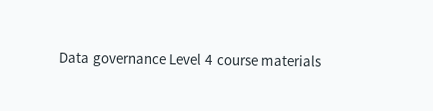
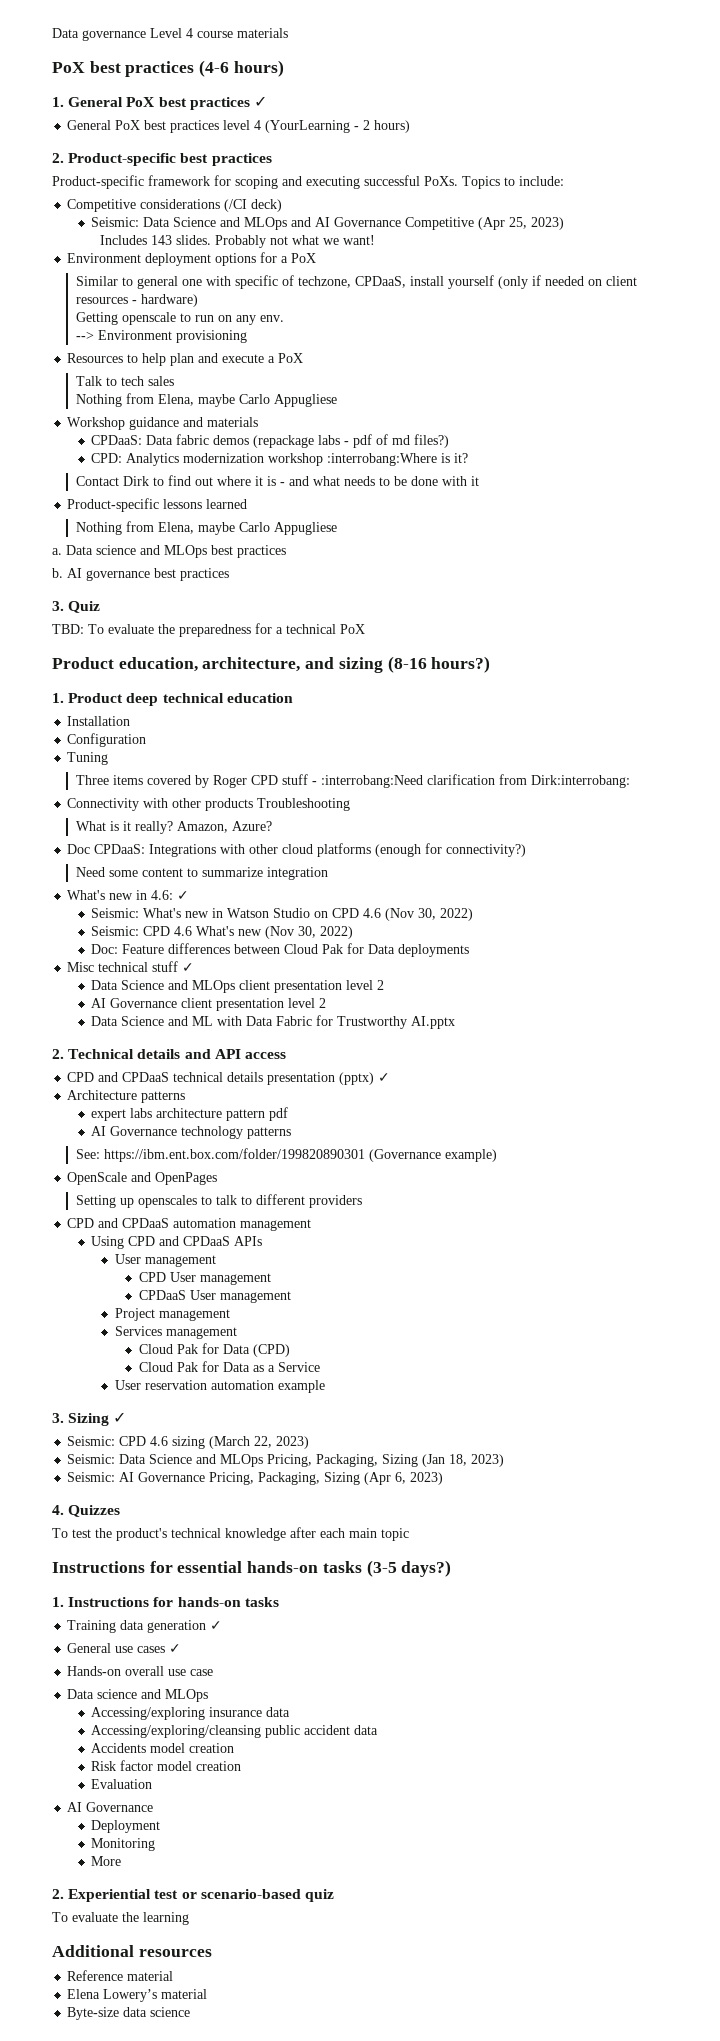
(323, 60) none -> [52,60,284,77] [52,96,267,110] [67,120,411,133] [52,153,272,166] [52,175,564,189] [67,199,283,212] [91,217,565,230] [99,235,375,248] [67,252,317,266] [75,275,637,289] [75,294,198,307] [75,312,284,325] [75,330,247,343] [67,353,304,366] [75,376,174,386] [75,393,337,407] [67,417,259,430] [91,434,450,448] [91,453,469,466] [75,475,479,486] [67,498,248,512] [75,521,337,535] [52,545,286,558] [52,568,229,581] [52,601,101,613] [52,623,365,637] [52,656,491,673] [52,693,293,706] [67,716,131,726] [67,733,147,747] [67,752,109,765] [75,774,630,788] [67,798,351,811] [75,821,272,834] [67,843,527,857] [75,867,328,880] [67,890,190,900] [91,908,474,921] [91,926,354,939] [91,943,470,957] [67,961,195,972] [91,980,385,993] [91,998,327,1011] [91,1015,456,1029] [52,1049,286,1059] [67,1072,391,1085] [67,1090,186,1103] [91,1107,289,1121] [91,1126,292,1139] [75,1148,497,1162] [67,1172,218,1185] [75,1194,362,1208] [67,1218,312,1231] [91,1236,263,1249] [114,1254,216,1267] [138,1272,271,1285] [138,1290,291,1303] [114,1308,230,1321] [114,1326,237,1339] [138,1343,290,1357] [138,1361,320,1372] [114,1380,325,1393] [52,1412,127,1426] [67,1436,310,1449] [67,1454,505,1467] [67,1472,444,1485] [52,1505,121,1517] [52,1527,409,1541] [52,1560,452,1577] [52,1597,279,1607] [67,1620,223,1633] [67,1643,182,1653] [67,1666,214,1676] [67,1689,209,1702] [91,1707,291,1720] [91,1725,379,1738] [91,1743,235,1753] [91,1760,242,1771] [91,1779,153,1789] [67,1802,154,1812] [91,1820,161,1833] [91,1838,156,1851] [91,1856,122,1866] [52,1889,334,1902] [52,1912,189,1925] [52,1945,212,1957] [67,1970,174,1981] [67,1989,208,2002] [67,2007,191,2020] // PoX best practices (4-6 hours) // 1. General PoX best practices ✓ // General PoX best practices level 4 (YourLearning - 2 hours) // 2. Product-specific best practices // Product-specific framework for scoping and executing successful PoXs. Topics to include: // Competitive considerations (/CI deck) // Seismic: Data Science and MLOps and AI Governance Competitive (Apr 25, 2023) // Includes 143 slides. Probably not what we want! // Environment deployment options for a PoX // Similar to general one with specific of techzone, CPDaaS, install yourself (only if needed on client resources - hardware) // Getting openscale to run on any env. // --> Environment provisioning // Resources to help plan and execute a PoX // Talk to tech sales // Nothing from Elena, maybe Carlo Appugliese // Workshop guidance and materials // CPDaaS: Data fabric demos (repackage labs - pdf of md files?) // CPD: Analytics modernization workshop :interrobang:Where is it? // Contact Dirk to find out where it is - and what needs to be done with it // Product-specific lessons learned // Nothing from Elena, maybe Carlo Appugliese // a. Data science and MLOps best practices // b. AI governance best practices // 3. Quiz // TBD: To evaluate the preparedness for a technical PoX // Product education, architecture, and sizing (8-16 hours?) // 1. Product deep technical education // Installation // Configuration // Tuning // Three items covered by Roger CPD stuff - :interrobang:Need clarification from Dirk:interrobang: // Connectivity with other products Troubleshooting // What is it really? Amazon, Azure? // Doc CPDaaS: Integrations with other cloud platforms (enough for connectivity?) // Need some content to summarize integration // What's new in 4.6: ✓ // Seismic: What's new in Watson Studio on CPD 4.6 (Nov 30, 2022) // Seismic: CPD 4.6 What's new (Nov 30, 2022) // Doc: Feature differences between Cloud Pak for Data deployments // Misc technical stuff ✓ // Data Science and MLOps client presentation level 2 // AI Governance client presentation level 2 // Data Science and ML with Data Fabric for Trustworthy AI.pptx // 2. Technical details and API access // CPD and CPDaaS technical details presentation (pptx) ✓ // Architecture patterns // expert labs architecture pattern pdf // AI Governance technology patterns // See: https://ibm.ent.box.com/folder/199820890301 (Governance example) // OpenScale and OpenPages // Setting up openscales to talk to different providers // CPD and CPDaaS automation management // Using CPD and CPDaaS APIs // User management // CPD User management // CPDaaS User management // Project management // Services management // Cloud Pak for Data (CPD) // Cloud Pak for Data as a Service // User reservation automation example // 3. Sizing ✓ // Seismic: CPD 4.6 sizing (March 22, 2023) // Seismic: Data Science and MLOps Pricing, Packaging, Sizing (Jan 18, 2023) // Seismic: AI Governance Pricing, Packaging, Sizing (Apr 6, 2023) // 4. Quizzes // To test the product's technical knowledge after each main topic // Instructions for essential hands-on tasks (3-5 days?) // 1. Instructions for hands-on tasks // Training data generation ✓ // General use cases ✓ // Hands-on overall use case // Data science and MLOps // Accessing/exploring insurance data // Accessing/exploring/cleansing public accident data // Accidents model creation // Risk factor model creation // Evaluation // AI Governance // Deployment // Monitoring // More // 2. Experiential test or scenario-based quiz // To evaluate the learning // Additional resources // Reference material // Elena Lowery’s material // Byte-size data science

